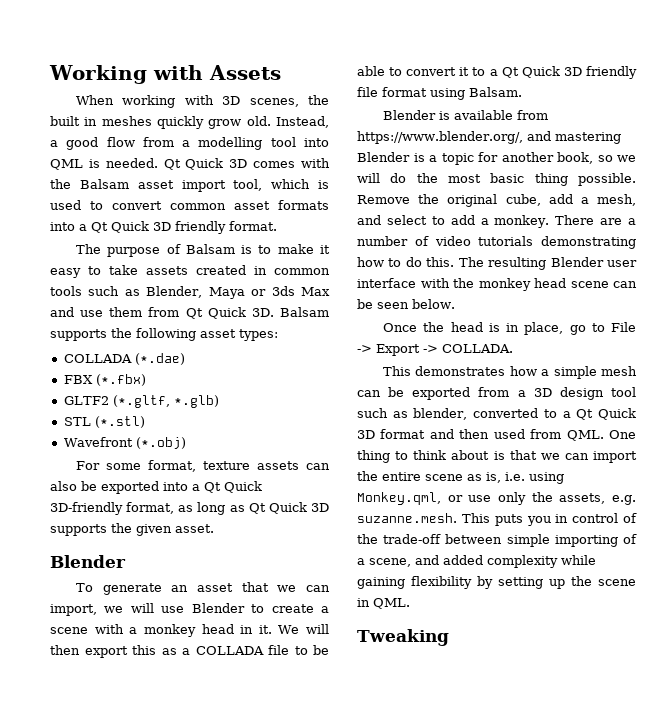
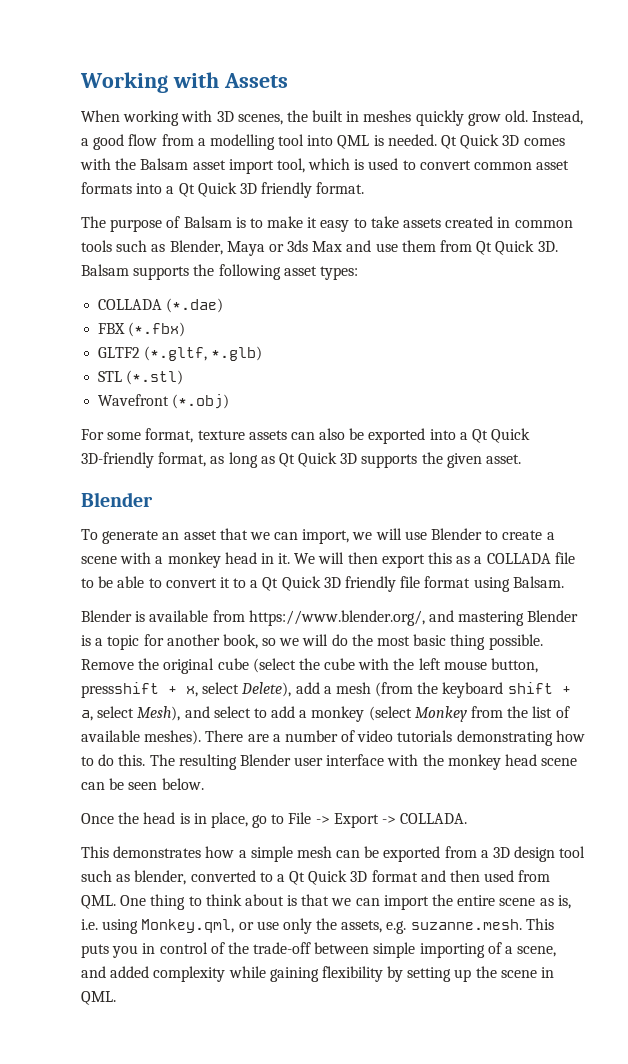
[505,194,636,206] cube, add a mesh, -> [217,658,539,673] [81,682,571,698] [81,706,181,721] cube (select the cube with the left mouse button, pressshift + x, select Delete), add a mesh (from the keyboard shift + a, select Mesh),
[494,215,550,228] monkey. -> [311,706,570,722] [81,730,202,745] monkey (select Monkey from the list of available meshes).
[357,629,449,646] // Tweaking -> (116, 998) none

